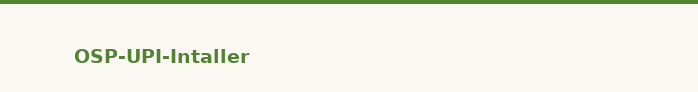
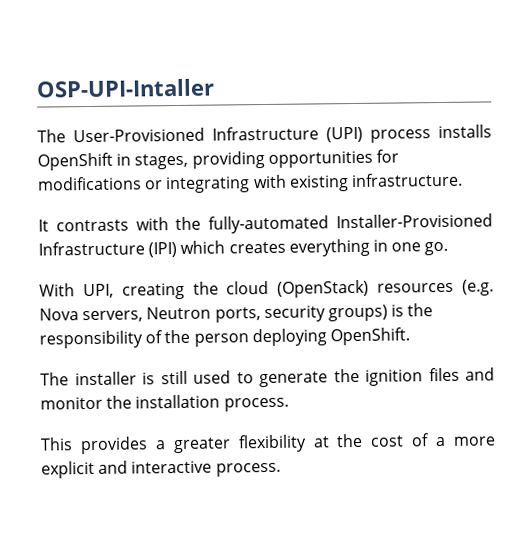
(250, 56) none -> [37,124,492,143] [37,149,399,171] [37,172,463,194] [38,213,494,234] [38,238,449,258] [39,279,494,300] [39,303,434,323] [39,327,410,349] [40,367,495,388] [40,394,289,412] [40,433,496,455] [41,460,281,479] // The User-Provisioned Infrastructure (UPI) process installs OpenShift in stages, providing opportunities for modifications or integrating with existing infrastructure. // It contrasts with the fully-automated Installer-Provisioned Infrastructure (IPI) which creates everything in one go. // With UPI, creating the cloud (OpenStack) resources (e.g. Nova servers, Neutron ports, security groups) is the responsibility of the person deploying OpenShift. // The installer is still used to generate the ignition files and monitor the installation process. // This provides a greater flexibility at the cost of a more explicit and interactive process.

